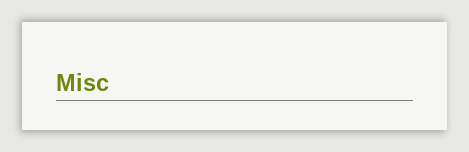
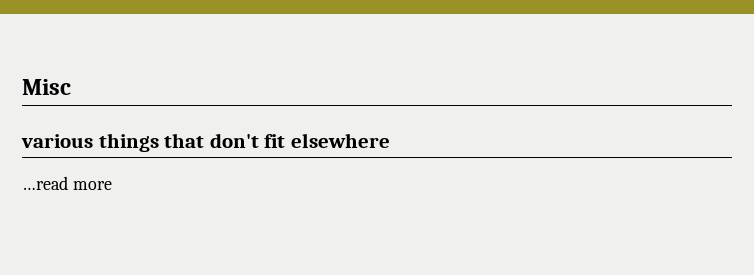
(109, 82) none -> [21,133,390,152] [22,176,112,190] // various things that don't fit elsewhere // …read more

